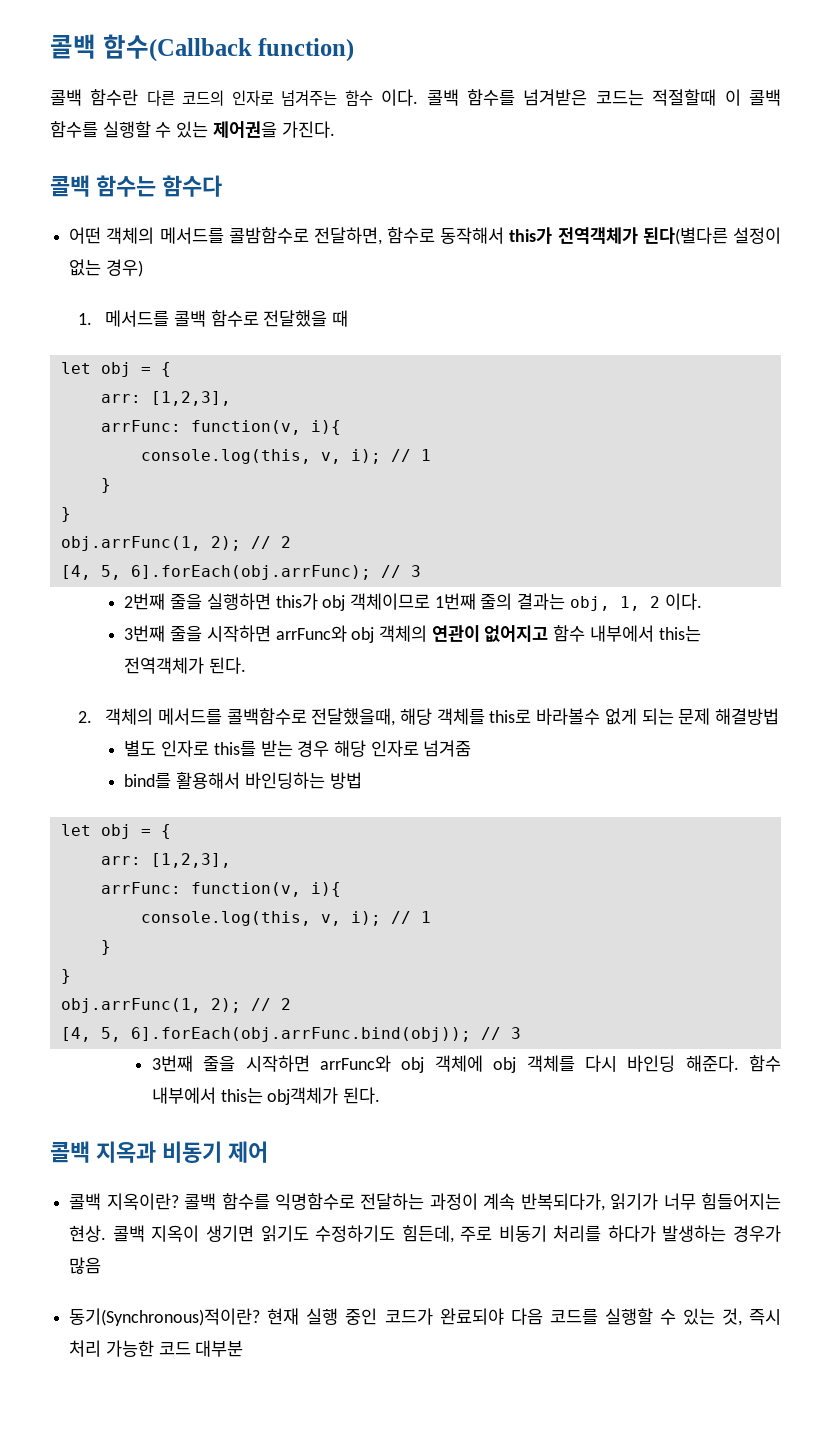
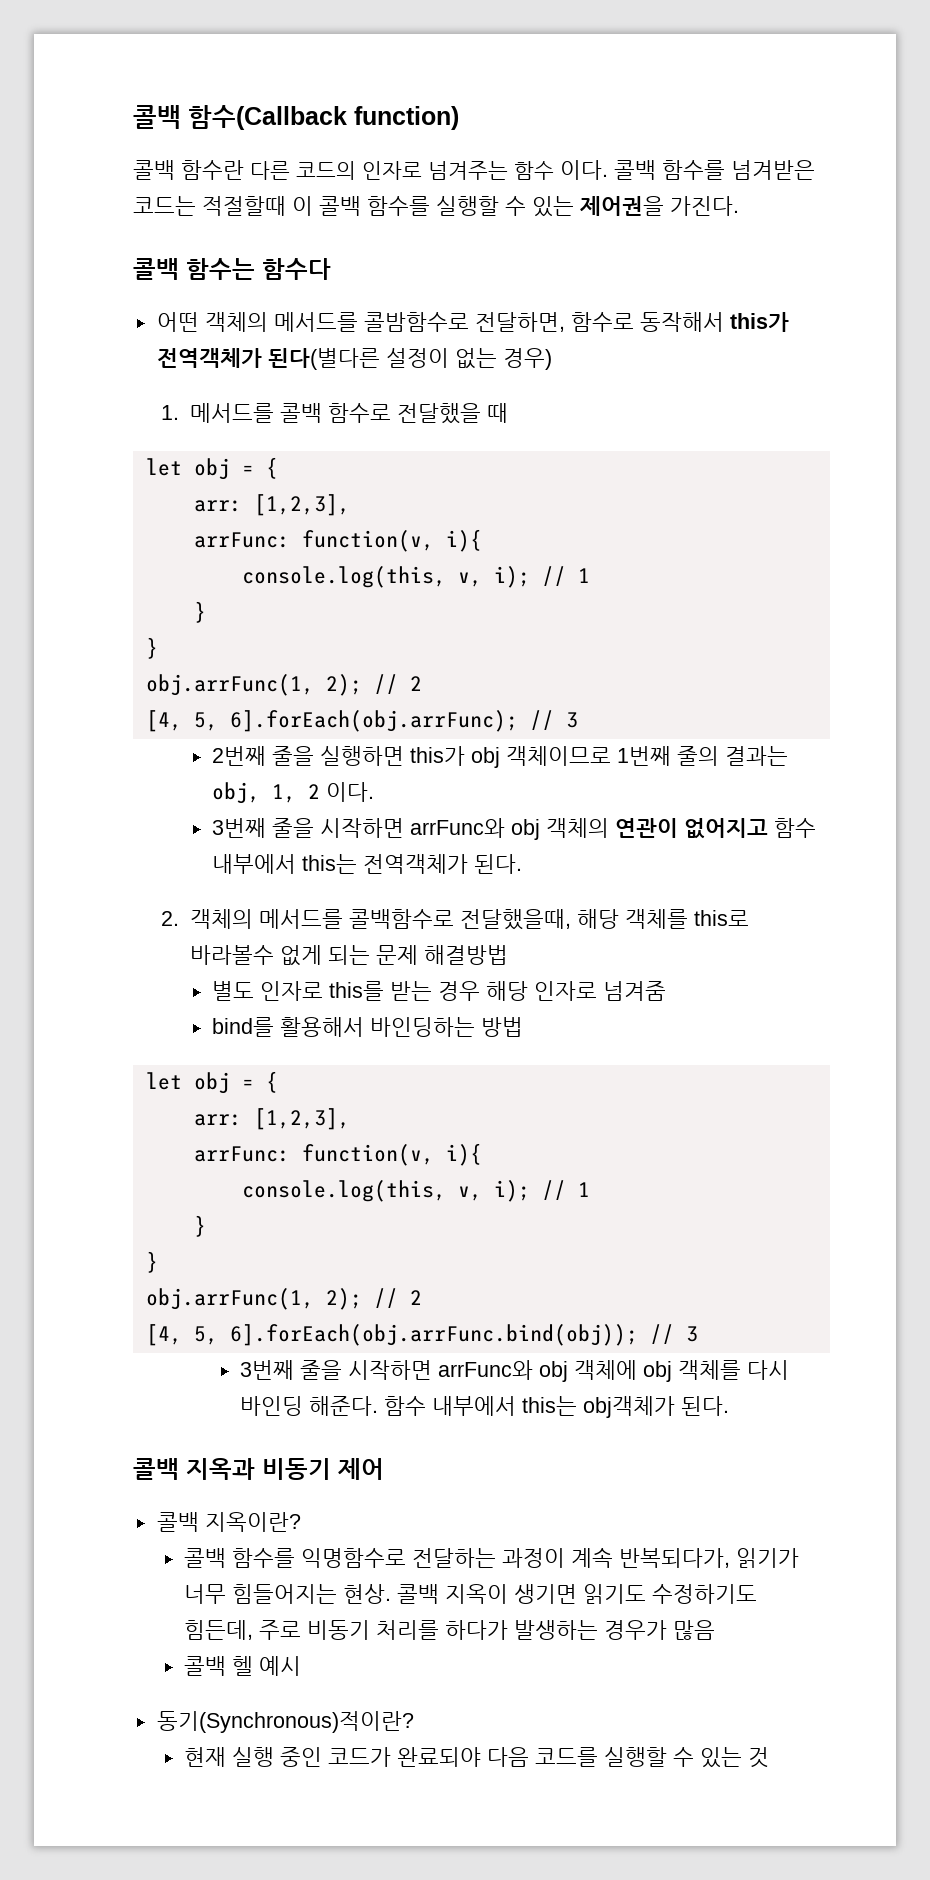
(179, 1201) none -> (301, 1522) //
(102, 1265) none -> [184,1656,302,1676] // 콜백 헬 예시
(261, 1317) none -> (414, 1722) //
[721,1308,781,1326] [69,1340,244,1357] 것, 즉시 처리 가능한 코드 대부분 -> [748,1747,770,1768] 것

